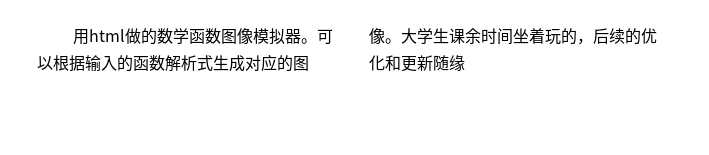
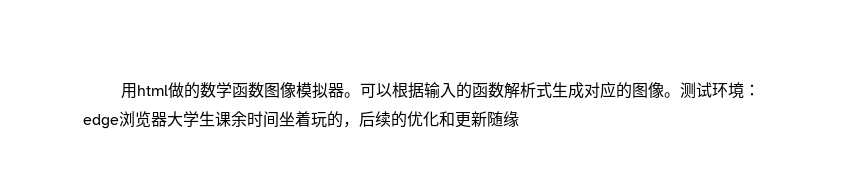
(401, 41) none -> [680,82,761,99] [83,111,167,129] 测试环境：edge浏览器

